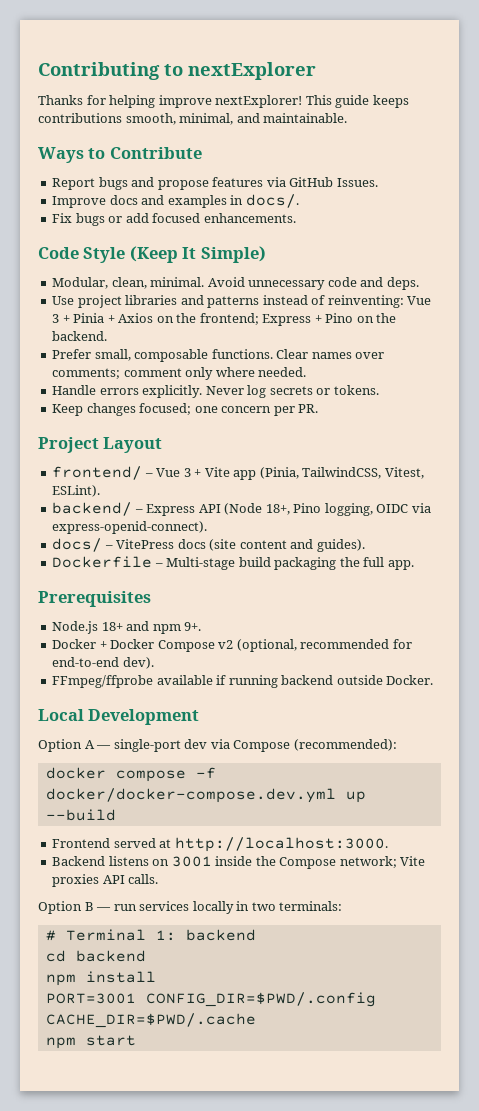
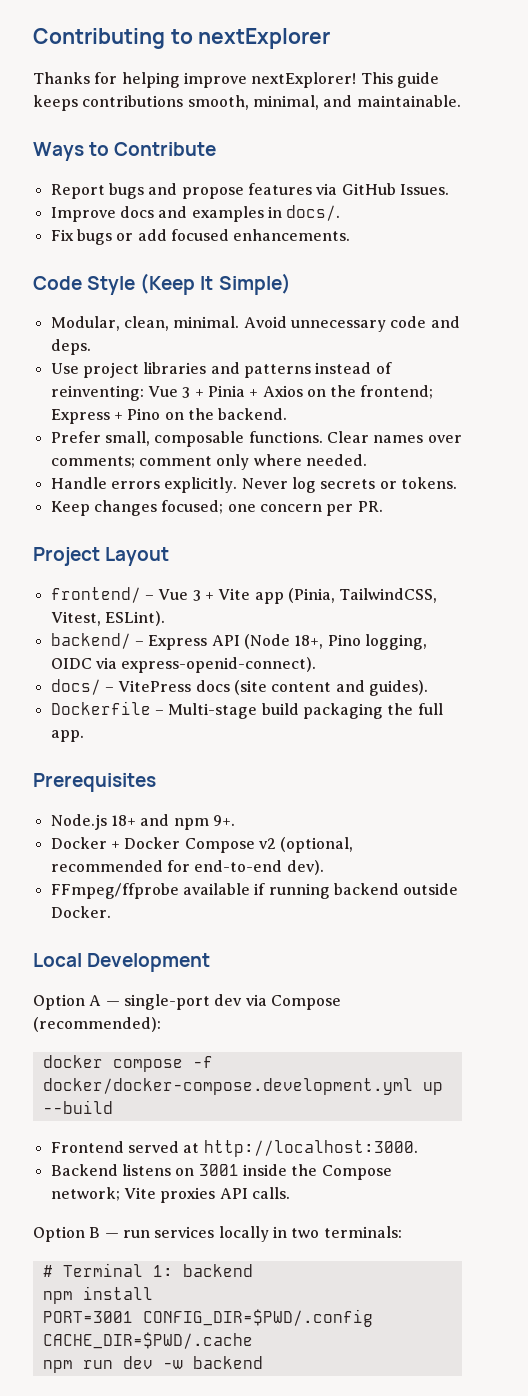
[45,788,336,803] docker/docker-compose.dev.yml -> [42,1078,413,1095] docker/docker-compose.development.yml
[45,950,146,962] // cd backend -> (253, 1270) none
[85,1035,136,1046] start -> [82,1356,263,1369] run dev -w backend

